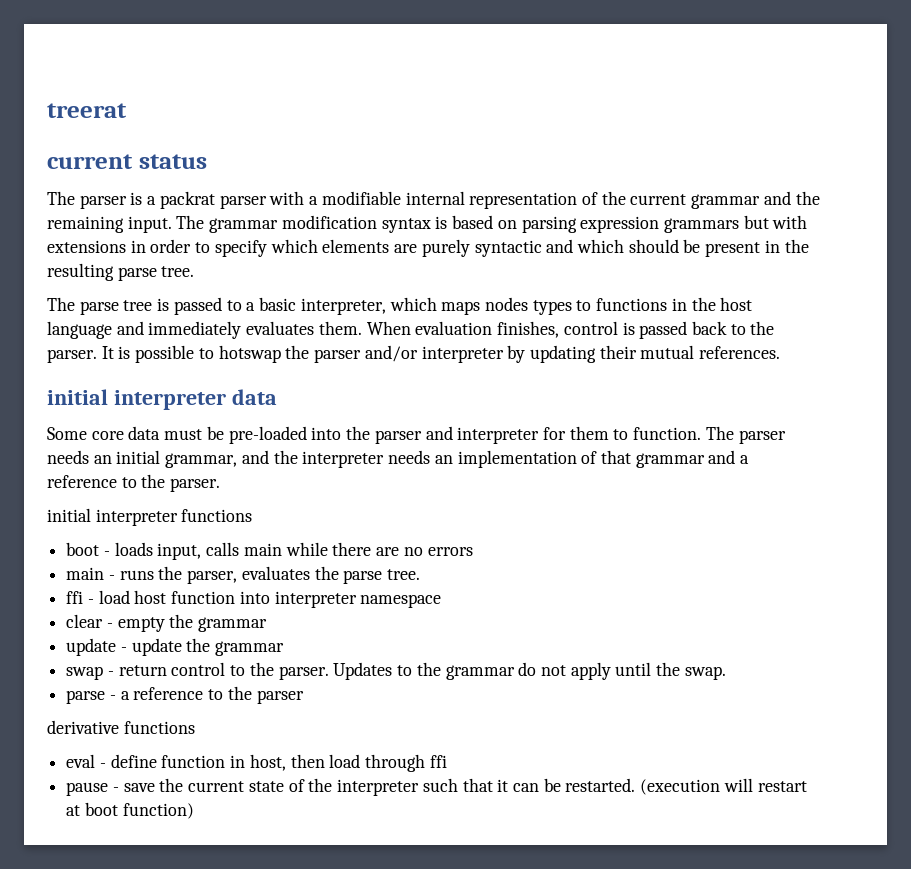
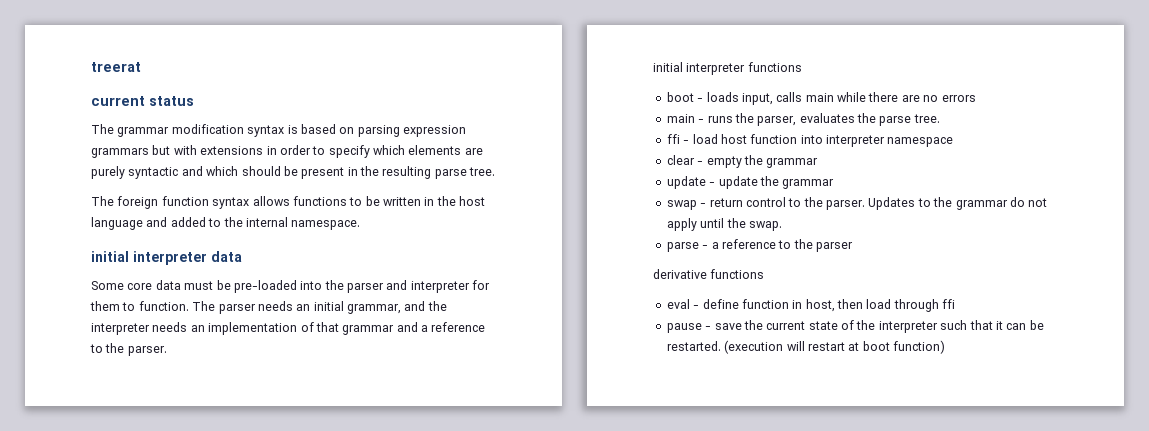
[79,191,820,209] [47,215,205,233] parser is a packrat parser with a modifiable internal representation of the current grammar and the remaining input. The -> (114, 129) none
[79,297,668,315] parse tree is passed to a basic interpreter, which maps nodes types to functions -> [117,196,421,209] foreign function syntax allows functions to be written
[148,321,775,339] [47,345,781,363] immediately evaluates them. When evaluation finishes, control is passed back to the parser. It is possible to hotswap the parser and/or interpreter by updating their mutual references. -> [170,217,361,230] added to the internal namespace.

